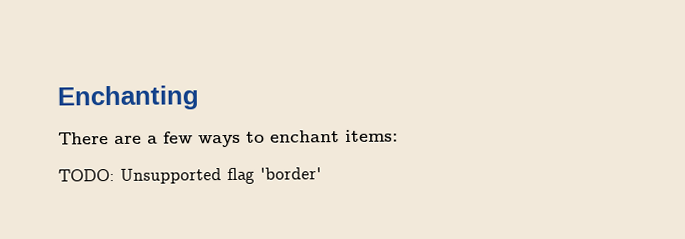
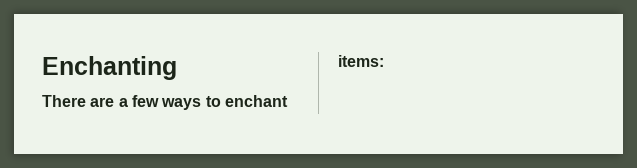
[58,167,322,185] // TODO: Unsupported flag 'border' -> (384, 61) none

